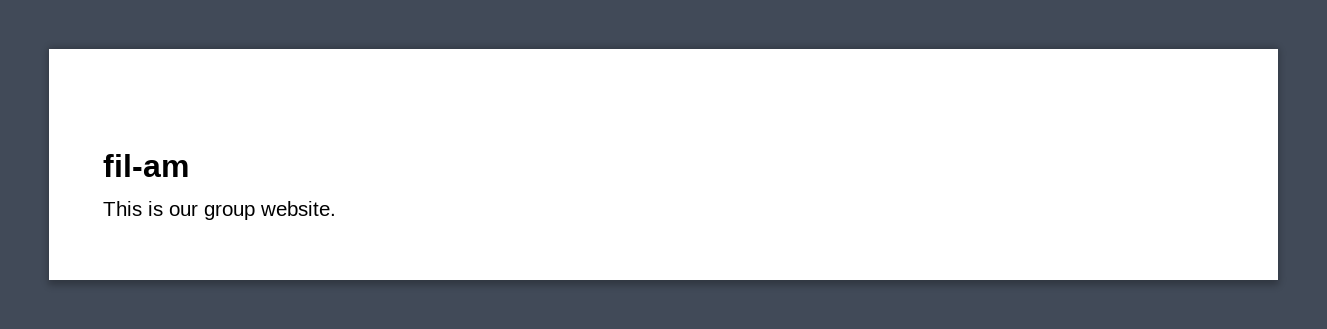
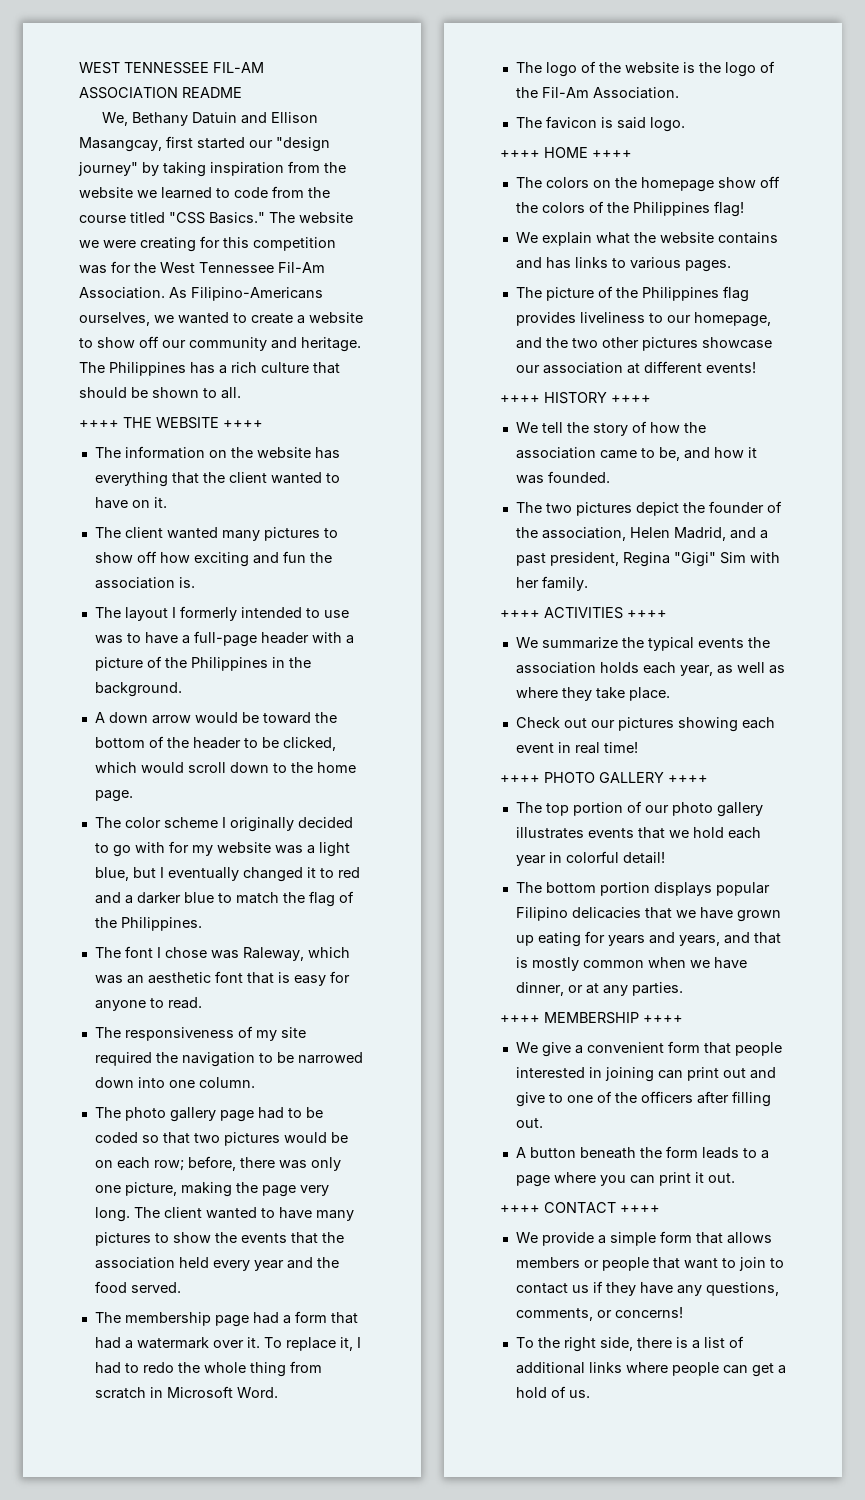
[103,154,189,177] [103,201,336,220] fil-am // This is our group website. -> [79,62,264,74] [79,87,242,99] [102,112,319,126] [79,136,330,152] [78,161,346,177] [79,186,330,199] [79,212,353,224] [79,236,336,252] [79,261,325,274] [79,287,323,301] [79,312,363,326] [79,336,361,352] [79,362,340,376] [79,387,241,399] [79,417,263,429] [94,446,340,459] [94,472,340,487] [94,497,167,509] [94,527,338,541] [94,551,332,567] [94,577,195,589] [94,606,349,621] [94,631,354,647] [94,656,311,671] [94,682,182,697] [94,712,337,724] [94,736,336,751] [94,762,356,773] [94,790,133,802] [94,817,353,832] [94,841,350,857] [94,867,360,882] [94,891,354,907] [94,917,202,931] [94,946,350,961] [94,971,350,986] [94,997,202,1011] [94,1026,306,1041] [94,1052,363,1067] [94,1077,255,1088] [94,1107,323,1122] [94,1132,348,1146] [94,1156,341,1171] [94,1182,329,1197] [94,1207,354,1222] [94,1232,344,1246] [94,1257,339,1271] [94,1281,181,1293] [94,1311,358,1327] [94,1337,361,1351] [94,1361,322,1377] [94,1386,278,1399] [515,61,775,77] [515,87,679,99] [515,116,685,132] [500,147,632,158] [515,176,780,192] [515,201,744,217] [515,232,778,246] [515,257,731,272] [515,286,749,302] [515,312,771,327] [515,337,772,351] [515,361,756,374] [500,392,651,404] [515,421,706,436] [515,447,757,461] [515,471,610,484] [515,501,782,516] [515,527,768,541] [515,552,780,567] [515,576,588,591] [500,607,667,619] [515,637,770,651] [515,662,785,676] [515,687,670,701] [515,717,775,732] [515,742,638,754] [500,772,708,783] [515,801,763,817] [515,827,761,839] [515,851,665,866] [515,882,770,896] [515,907,781,922] [515,931,781,947] [515,957,747,971] [515,982,683,996] [500,1012,683,1024] [515,1041,782,1057] [515,1067,776,1082] [515,1091,771,1107] [515,1118,543,1128] [515,1146,769,1159] [515,1172,735,1187] [500,1202,660,1213] [515,1231,772,1246] [515,1257,784,1271] [515,1281,779,1296] [515,1307,683,1321] [515,1336,744,1352] [515,1362,786,1377] [515,1386,590,1398] WEST TENNESSEE FIL-AM ASSOCIATION README // We, Bethany Datuin and Ellison Masangcay, first started our "design journey" by taking inspiration from the website we learned to code from the course titled "CSS Basics." The website we were creating for this competition was for the West Tennessee Fil-Am Association. As Filipino-Americans ourselves, we wanted to create a website to show off our community and heritage. The Philippines has a rich culture that should be shown to all. // ++++ THE WEBSITE ++++ // The information on the website has everything that the client wanted to have on it. // The client wanted many pictures to show off how exciting and fun the association is. // The layout I formerly intended to use was to have a full-page header with a picture of the Philippines in the background. // A down arrow would be toward the bottom of the header to be clicked, which would scroll down to the home page. // The color scheme I originally decided to go with for my website was a light blue, but I eventually changed it to red and a darker blue to match the flag of the Philippines. // The font I chose was Raleway, which was an aesthetic font that is easy for anyone to read. // The responsiveness of my site required the navigation to be narrowed down into one column. // The photo gallery page had to be coded so that two pictures would be on each row; before, there was only one picture, making the page very long. The client wanted to have many pictures to show the events that the association held every year and the food served. // The membership page had a form that had a watermark over it. To replace it, I had to redo the whole thing from scratch in Microsoft Word. // The logo of the website is the logo of the Fil-Am Association. // The favicon is said logo. // ++++ HOME ++++ // The colors on the homepage show off the colors of the Philippines flag! // We explain what the website contains and has links to various pages. // The picture of the Philippines flag provides liveliness to our homepage, and the two other pictures showcase our association at different events! // ++++ HISTORY ++++ // We tell the story of how the association came to be, and how it was founded. // The two pictures depict the founder of the association, Helen Madrid, and a past president, Regina "Gigi" Sim with her family. // ++++ ACTIVITIES ++++ // We summarize the typical events the association holds each year, as well as where they take place. // Check out our pictures showing each event in real time! // ++++ PHOTO GALLERY ++++ // The top portion of our photo gallery illustrates events that we hold each year in colorful detail! // The bottom portion displays popular Filipino delicacies that we have grown up eating for years and years, and that is mostly common when we have dinner, or at any parties. // ++++ MEMBERSHIP ++++ // We give a convenient form that people interested in joining can print out and give to one of the officers after filling out. // A button beneath the form leads to a page where you can print it out. // ++++ CONTACT ++++ // We provide a simple form that allows members or people that want to join to contact us if they have any questions, comments, or concerns! // To the right side, there is a list of additional links where people can get a hold of us.

